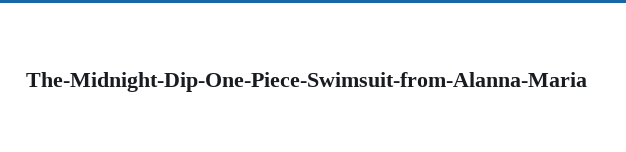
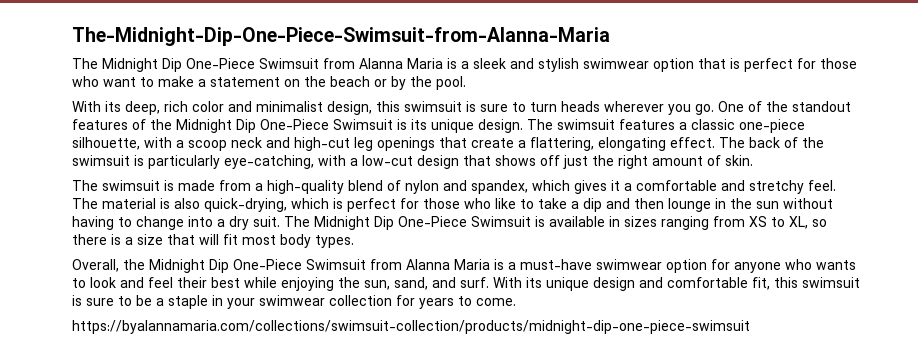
(587, 82) none -> [72,58,857,72] [72,76,466,90] [72,101,851,115] [72,119,805,133] [72,137,824,151] [72,155,753,169] [72,180,836,194] [72,198,833,212] [72,216,827,230] [72,234,354,248] [72,259,856,273] [72,277,860,291] [72,295,516,309] [72,320,750,334] // The Midnight Dip One-Piece Swimsuit from Alanna Maria is a sleek and stylish swimwear option that is perfect for those who want to make a statement on the beach or by the pool. // With its deep, rich color and minimalist design, this swimsuit is sure to turn heads wherever you go. One of the standout features of the Midnight Dip One-Piece Swimsuit is its unique design. The swimsuit features a classic one-piece silhouette, with a scoop neck and high-cut leg openings that create a flattering, elongating effect. The back of the swimsuit is particularly eye-catching, with a low-cut design that shows off just the right amount of skin. // The swimsuit is made from a high-quality blend of nylon and spandex, which gives it a comfortable and stretchy feel. The material is also quick-drying, which is perfect for those who like to take a dip and then lounge in the sun without having to change into a dry suit. The Midnight Dip One-Piece Swimsuit is available in sizes ranging from XS to XL, so there is a size that will fit most body types. // Overall, the Midnight Dip One-Piece Swimsuit from Alanna Maria is a must-have swimwear option for anyone who wants to look and feel their best while enjoying the sun, sand, and surf. With its unique design and comfortable fit, this swimsuit is sure to be a staple in your swimwear collection for years to come. // https://byalannamaria.com/collections/swimsuit-collection/products/midnight-dip-one-piece-swimsuit

